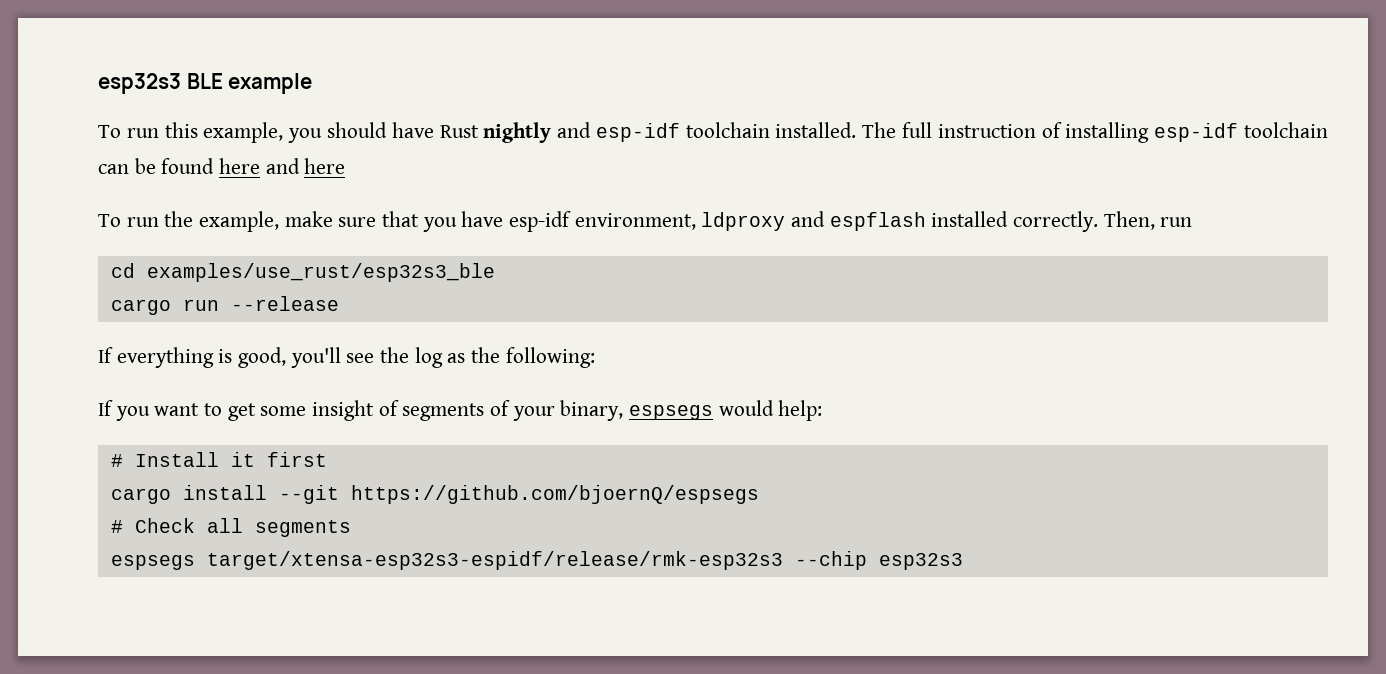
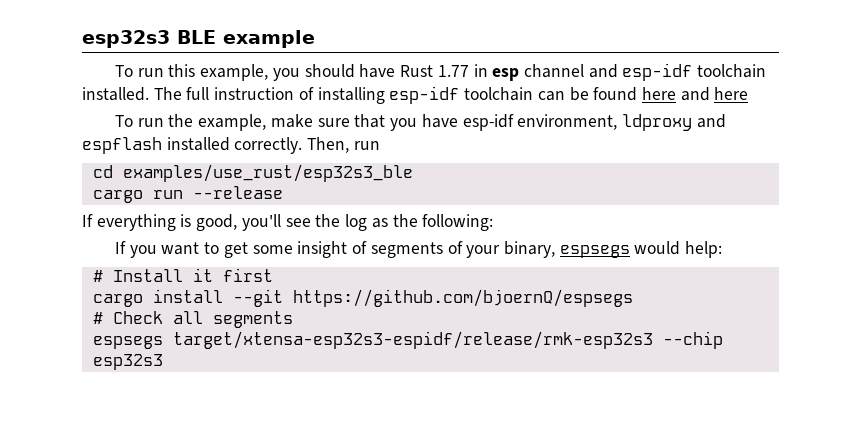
[483,122,552,143] nightly -> [437,64,584,81] 1.77 in esp channel

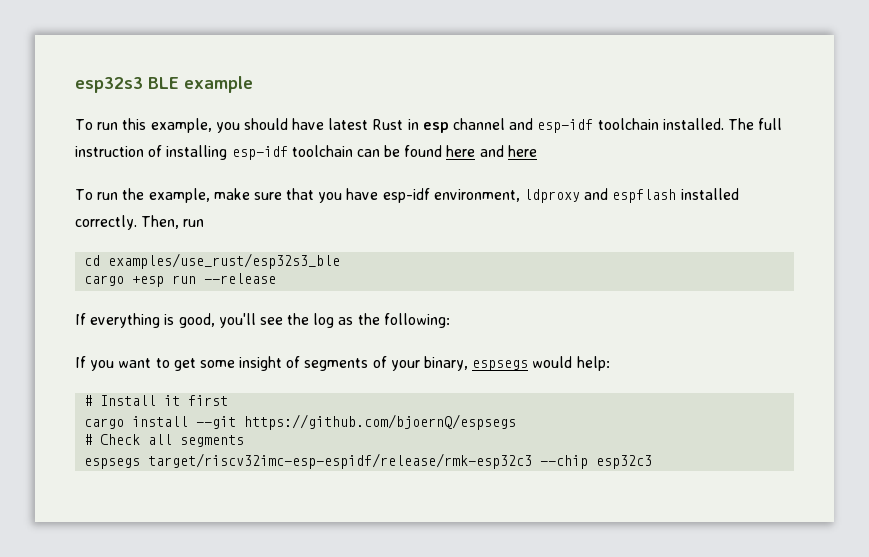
[400,65,469,77] Rust 1.77 -> [328,118,404,130] latest Rust
(143, 196) none -> [132,276,165,287] +esp
[172,331,723,349] [92,354,163,370] target/xtensa-esp32s3-espidf/release/rmk-esp32s3 --chip esp32s3 -> [148,453,653,469] target/riscv32imc-esp-espidf/release/rmk-esp32c3 --chip esp32c3

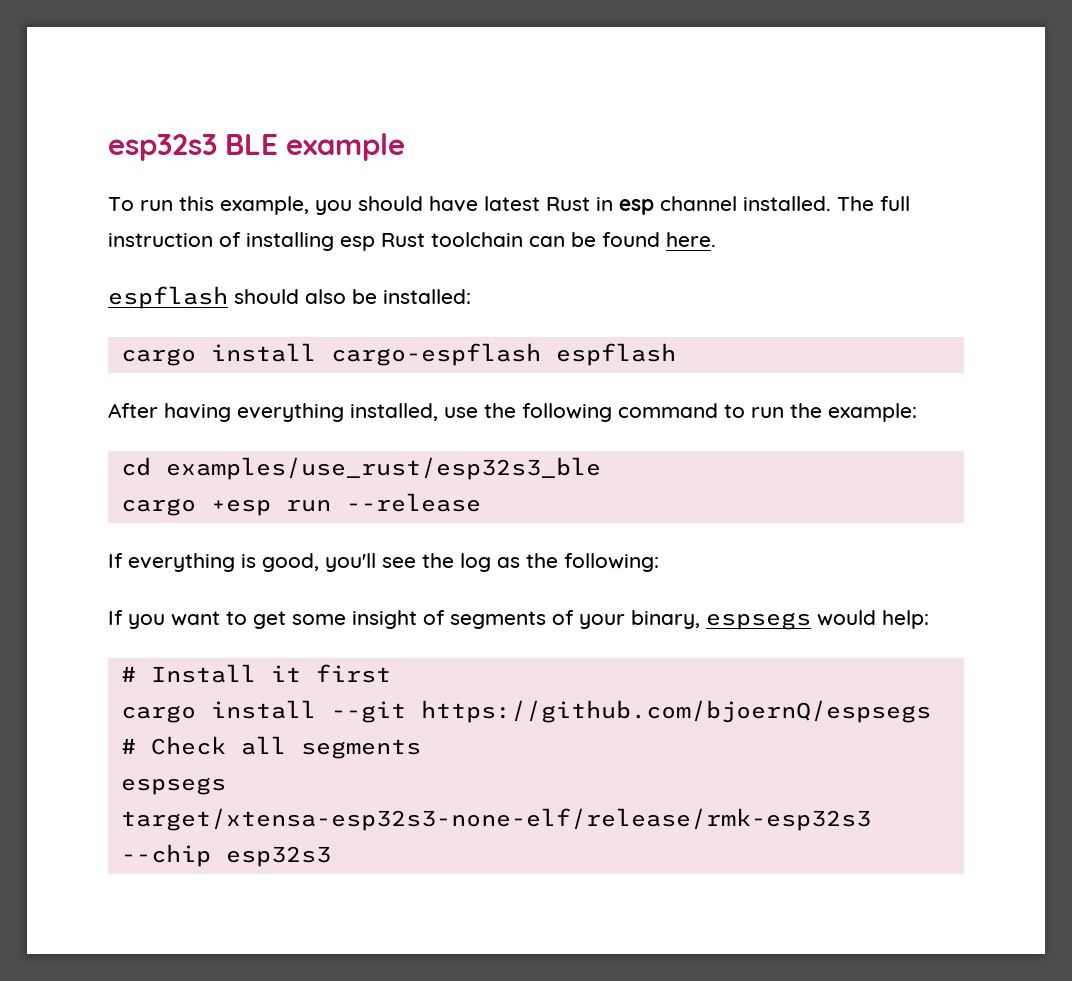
[509,118,659,133] and esp-idf toolchain -> (737, 203) none
[231,146,288,160] esp-idf -> [340,233,425,251] esp Rust
[446,145,537,157] [75,188,739,203] [75,215,205,230] here and here // To run the example, make sure that you have esp-idf environment, ldproxy and espflash installed correctly. Then, run -> [666,232,716,247] [108,286,471,309] [120,343,676,366] [108,403,917,422] here. // espflash should also be installed: // cargo install cargo-espflash espflash // After having everything installed, use the following command to run the example:
[148,453,653,469] target/riscv32imc-esp-espidf/release/rmk-esp32c3 --chip esp32c3 -> [120,808,871,831] [120,844,331,867] target/xtensa-esp32s3-none-elf/release/rmk-esp32s3 --chip esp32s3

